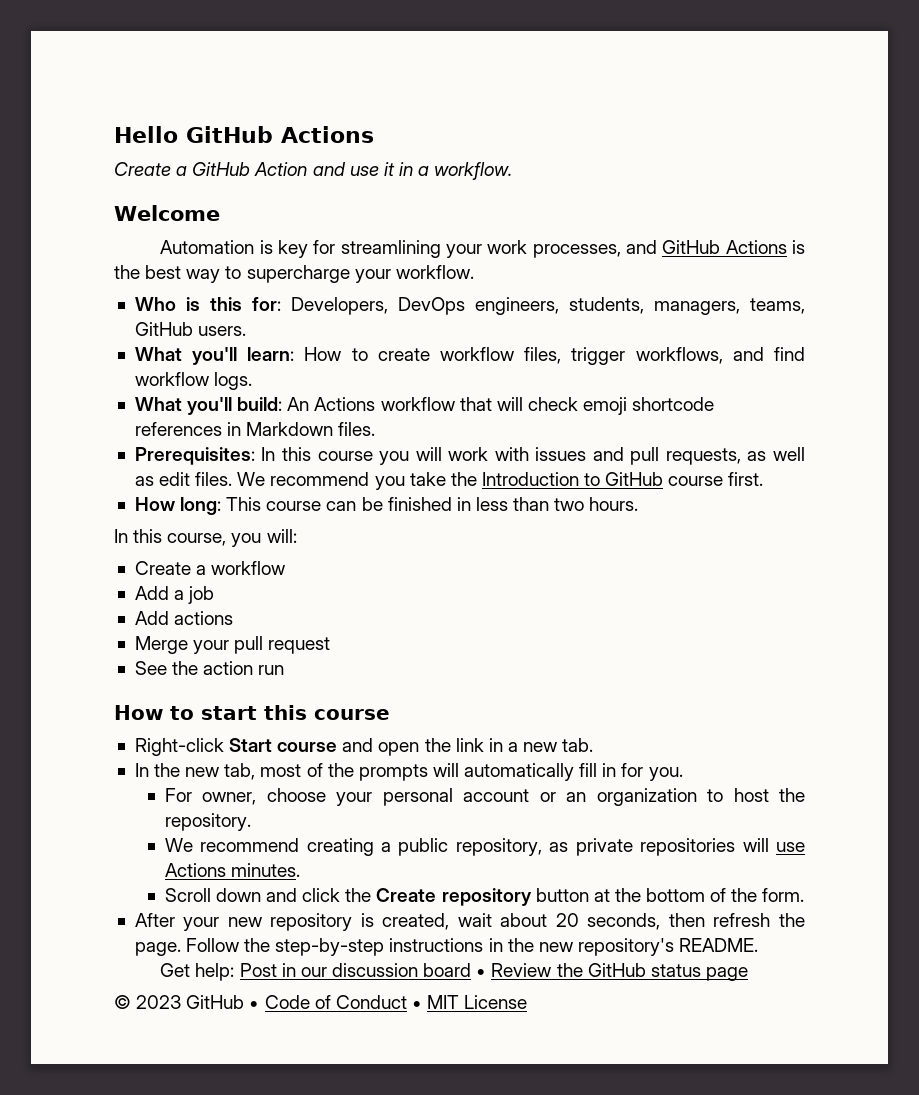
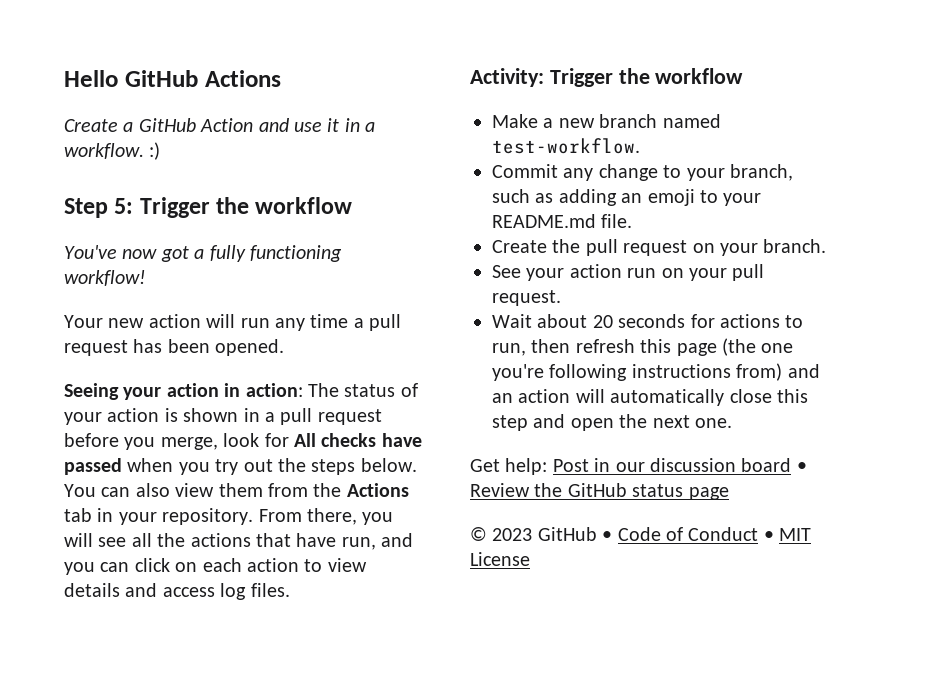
[114,205,220,221] [160,240,805,258] [114,265,474,283] [134,297,806,315] [134,322,247,336] [134,347,805,365] [134,372,253,390] [134,397,715,415] [134,422,376,436] [134,447,806,465] [134,472,764,490] [134,497,639,515] [114,529,297,547] [134,561,286,575] [134,586,215,604] [134,611,234,625] [134,636,331,654] [134,661,285,675] [114,705,390,720] [134,738,594,756] [134,763,683,781] [164,788,806,806] [164,813,251,831] [164,838,805,856] [164,863,300,877] [164,888,805,906] [134,913,805,931] [134,938,759,956] // Welcome // Automation is key for streamlining your work processes, and GitHub Actions is the best way to supercharge your workflow. // Who is this for: Developers, DevOps engineers, students, managers, teams, GitHub users. // What you'll learn: How to create workflow files, trigger workflows, and find workflow logs. // What you'll build: An Actions workflow that will check emoji shortcode references in Markdown files. // Prerequisites: In this course you will work with issues and pull requests, as well as edit files. We recommend you take the Introduction to GitHub course first. // How long: This course can be finished in less than two hours. // In this course, you will: // Create a workflow // Add a job // Add actions // Merge your pull request // See the action run // How to start this course // Right-click Start course and open the link in a new tab. // In the new tab, most of the prompts will automatically fill in for you. // For owner, choose your personal account or an organization to host the repository. // We recommend creating a public repository, as private repositories will use Actions minutes. // Scroll down and click the Create repository button at the bottom of the form. // After your new repository is created, wait about 20 seconds, then refresh the page. Follow the step-by-step instructions in the new repository's README. -> [149,142,161,160] [64,197,353,218] [64,245,342,262] [64,270,146,286] [64,314,402,331] [64,339,285,356] [64,383,418,400] [64,408,382,425] [64,433,422,450] [64,458,417,475] [64,483,409,497] [64,508,394,525] [64,533,414,550] [64,558,367,575] [64,583,290,600] [470,68,744,87] [492,114,721,128] [492,138,640,154] [492,164,793,181] [492,189,762,206] [492,214,633,228] [492,239,827,256] [492,264,765,281] [492,290,561,306] [492,314,804,328] [492,338,794,356] [492,363,820,381] [492,389,808,406] [492,414,732,431] :) // Step 5: Trigger the workflow // You've now got a fully functioning workflow! // Your new action will run any time a pull request has been opened. // Seeing your action in action: The status of your action is shown in a pull request before you merge, look for All checks have passed when you try out the steps below. You can also view them from the Actions tab in your repository. From there, you will see all the actions that have run, and you can click on each action to view details and access log files. // Activity: Trigger the workflow // Make a new branch named test-workflow. // Commit any change to your branch, such as adding an emoji to your README.md file. // Create the pull request on your branch. // See your action run on your pull request. // Wait about 20 seconds for actions to run, then refresh this page (the one you're following instructions from) and an action will automatically close this step and open the next one.

